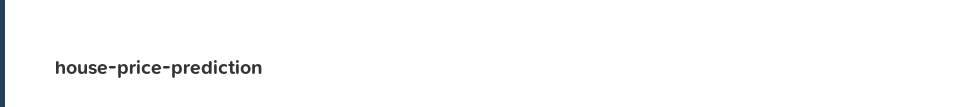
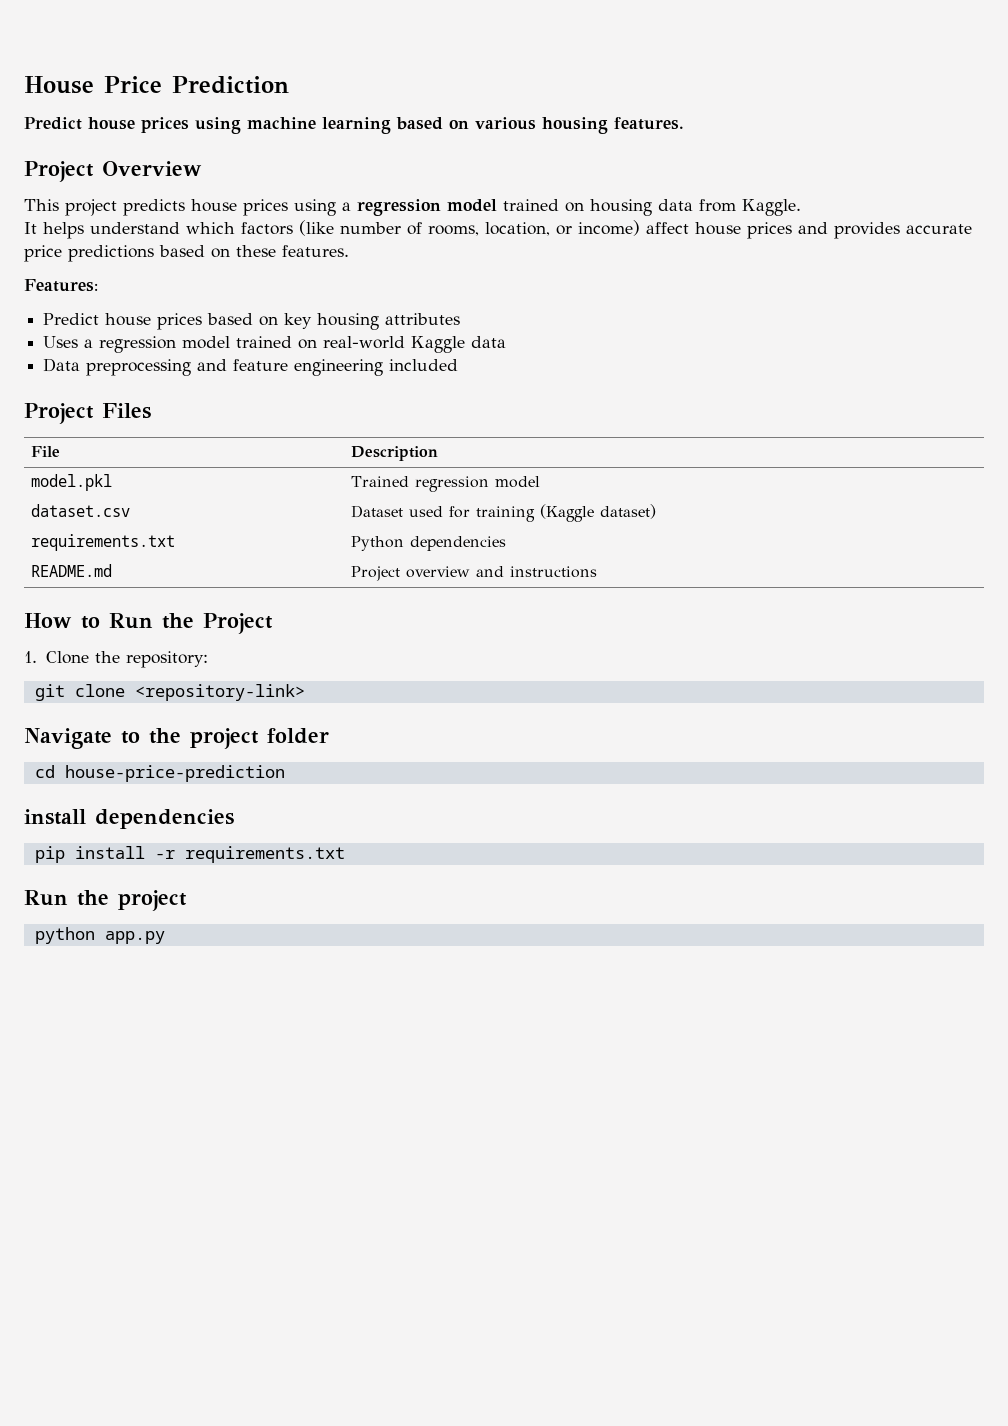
[55,60,263,78] house-price-prediction -> [24,76,289,94] [24,117,684,134] [24,161,202,182] [24,199,801,216] [24,220,972,239] [24,245,349,262] [24,279,98,292] [43,313,461,330] [43,336,507,353] [43,358,459,376] [24,403,151,424] [31,446,61,457] [351,446,439,461] [31,474,113,491] [351,476,541,492] [31,504,131,517] [351,504,657,522] [31,534,176,551] [351,536,507,551] [31,564,113,577] [351,566,598,581] [24,613,273,634] [24,651,208,668] [34,684,305,701] [24,728,329,749] [34,765,285,782] [24,809,234,829] [34,846,345,863] [24,890,187,911] [34,927,165,944] House Price Prediction // Predict house prices using machine learning based on various housing features. // Project Overview // This project predicts house prices using a regression model trained on housing data from Kaggle. // It helps understand which factors (like number of rooms, location, or income) affect house prices and provides accurate price predictions based on these features. // Features: // Predict house prices based on key housing attributes // Uses a regression model trained on real-world Kaggle data // Data preprocessing and feature engineering included // Project Files // File | Description // model.pkl | Trained regression model // dataset.csv | Dataset used for training (Kaggle dataset) // requirements.txt | Python dependencies // README.md | Project overview and instructions // How to Run the Project // 1. Clone the repository: // git clone <repository-link> // Navigate to the project folder // cd house-price-prediction // install dependencies // pip install -r requirements.txt // Run the project // python app.py

